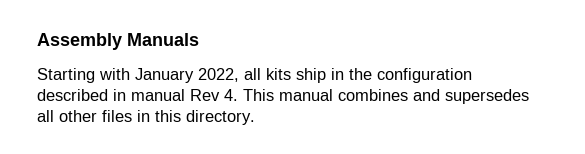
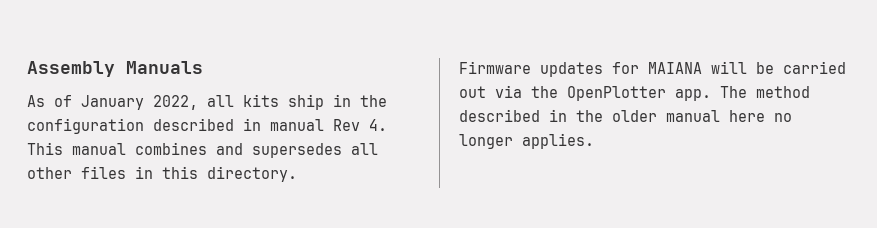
[37,68,130,83] Starting with -> [27,95,72,107] As of
(255, 117) none -> [459,61,846,77] [459,85,810,101] [459,109,792,122] [459,133,594,149] // Firmware updates for MAIANA will be carried out via the OpenPlotter app. The method described in the older manual here no longer applies.

